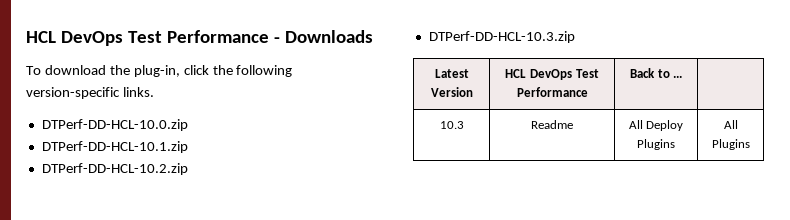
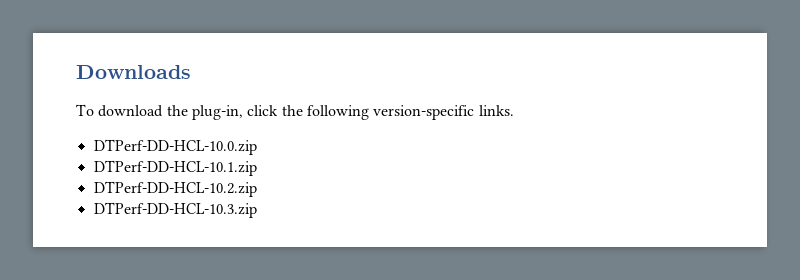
[26,30,280,46] HCL DevOps Test Performance - -> (76, 72) none
[434,69,469,78] [430,87,473,97] [505,69,599,80] [516,87,588,97] [629,68,683,78] [439,121,464,129] [531,120,573,129] [628,120,684,131] [637,139,675,150] [723,120,738,129] [711,139,750,150] // Latest Version | HCL DevOps Test Performance | Back to ... | // 10.3 | Readme | All Deploy Plugins | All Plugins -> (257, 210) none

